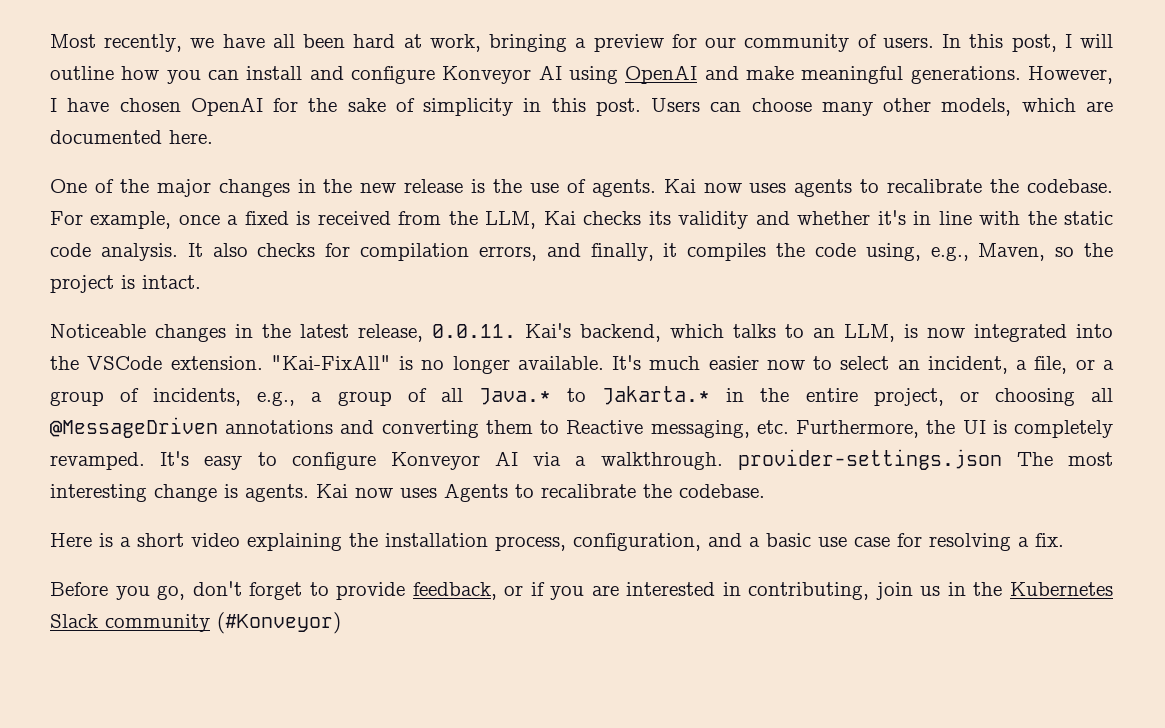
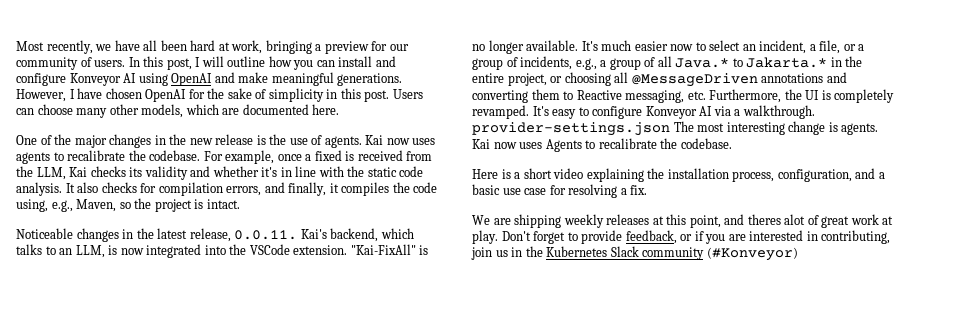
[50,581,242,600] Before you go, don't -> [472,214,894,228] [472,230,531,244] We are shipping weekly releases at this point, and theres alot of great work at play. Don't

